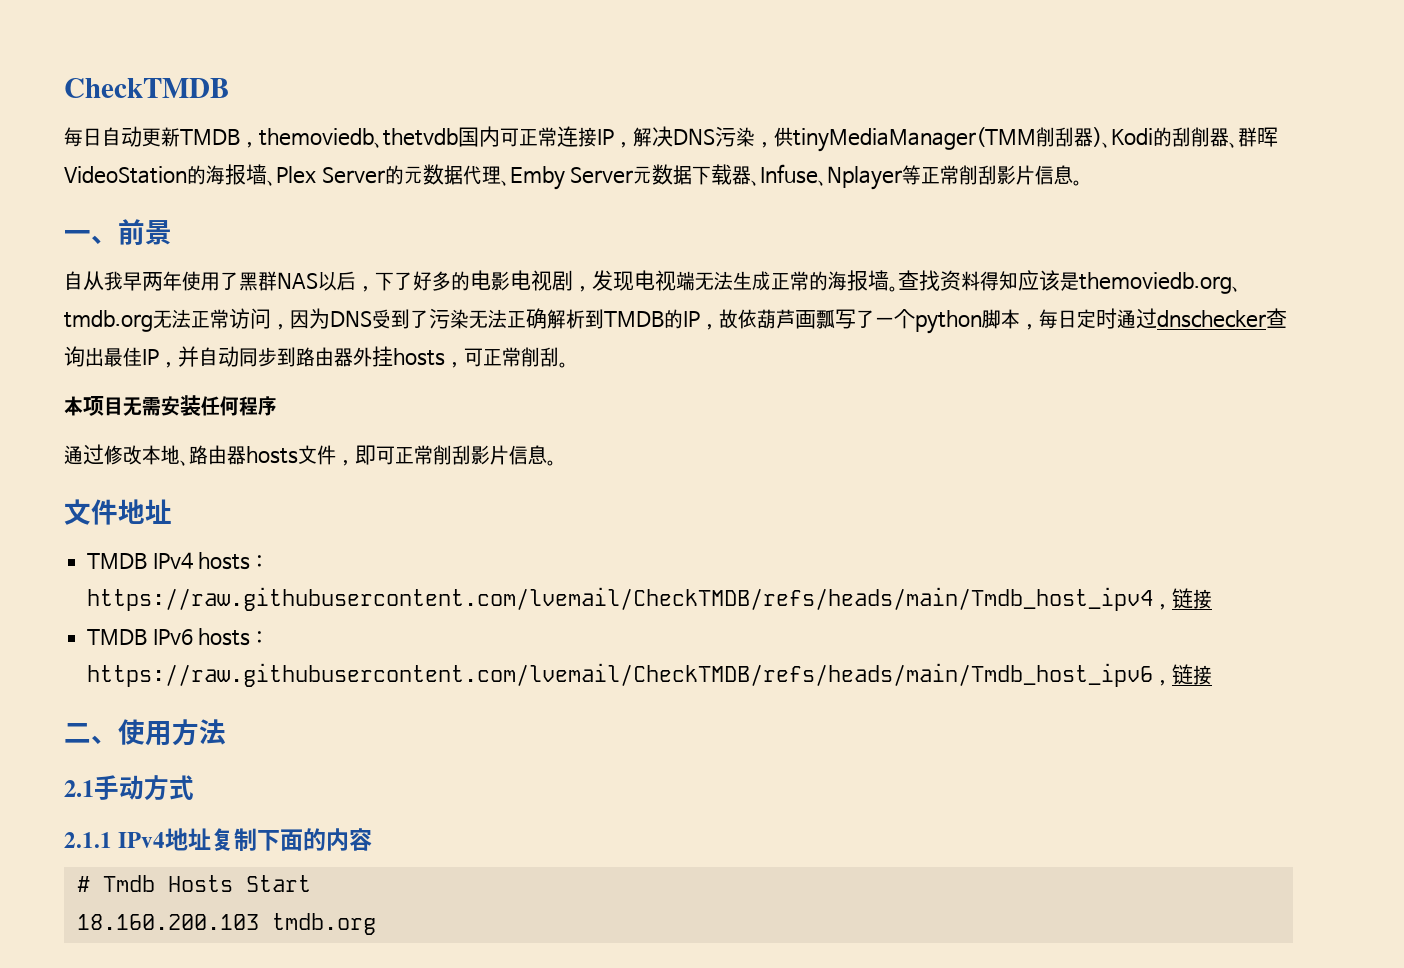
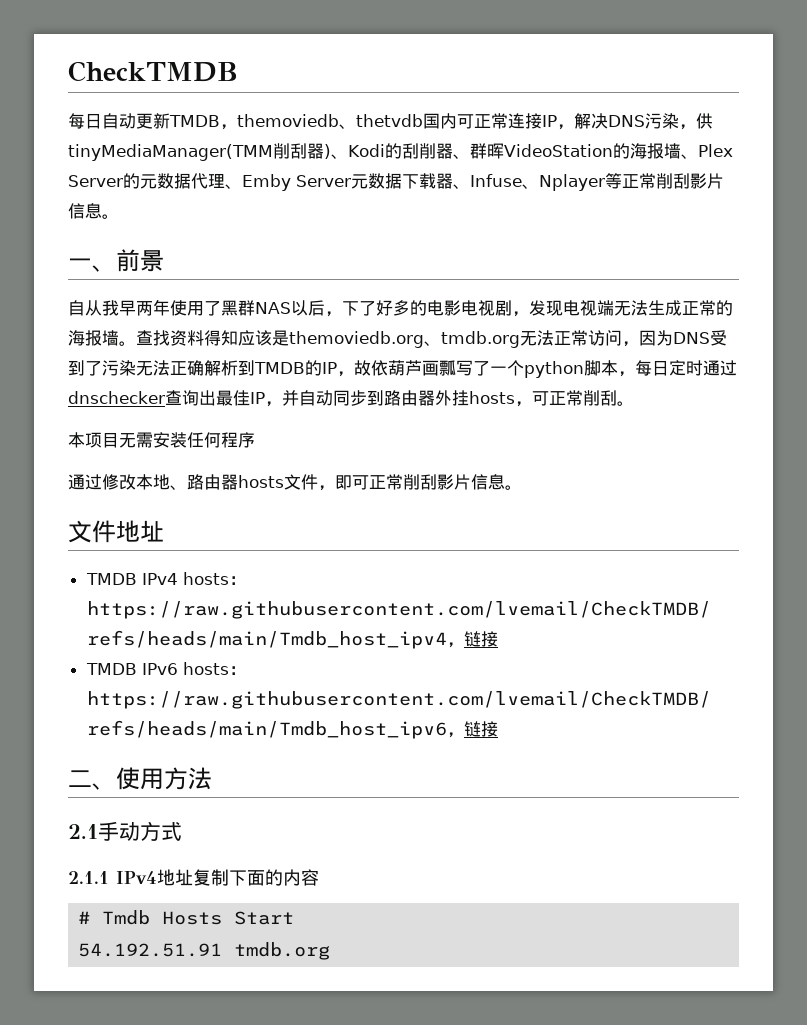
[76,914,259,930] 18.160.200.103 -> [78,943,223,957] 54.192.51.91

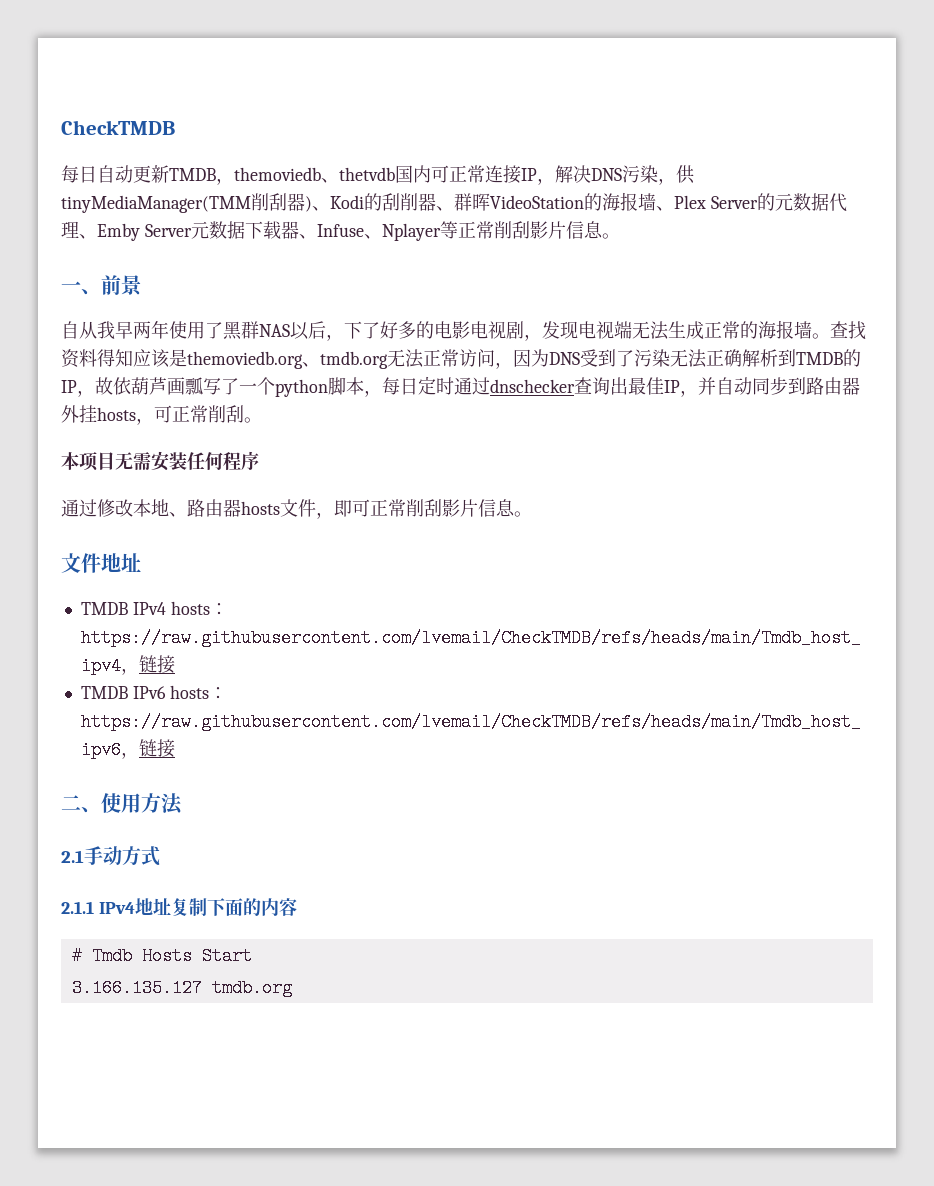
[78,943,223,957] 54.192.51.91 -> [71,979,202,997] 3.166.135.127

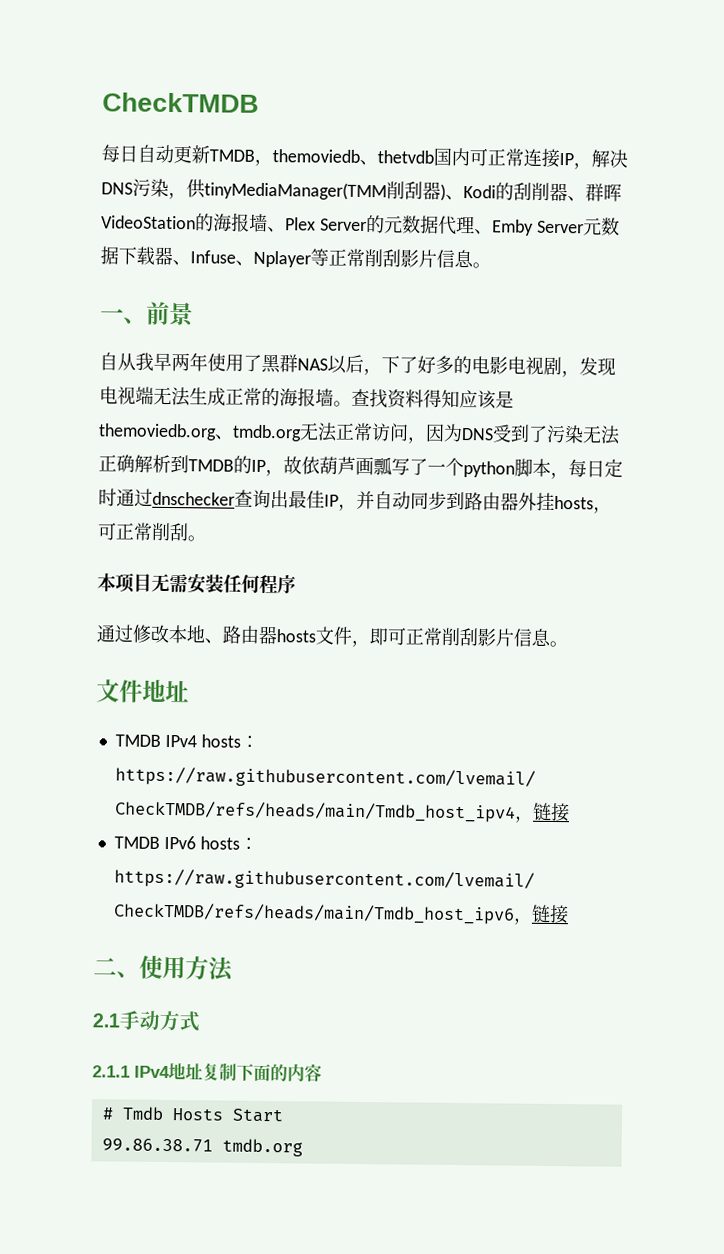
[71,979,202,997] 3.166.135.127 -> [101,1138,213,1152] 99.86.38.71

